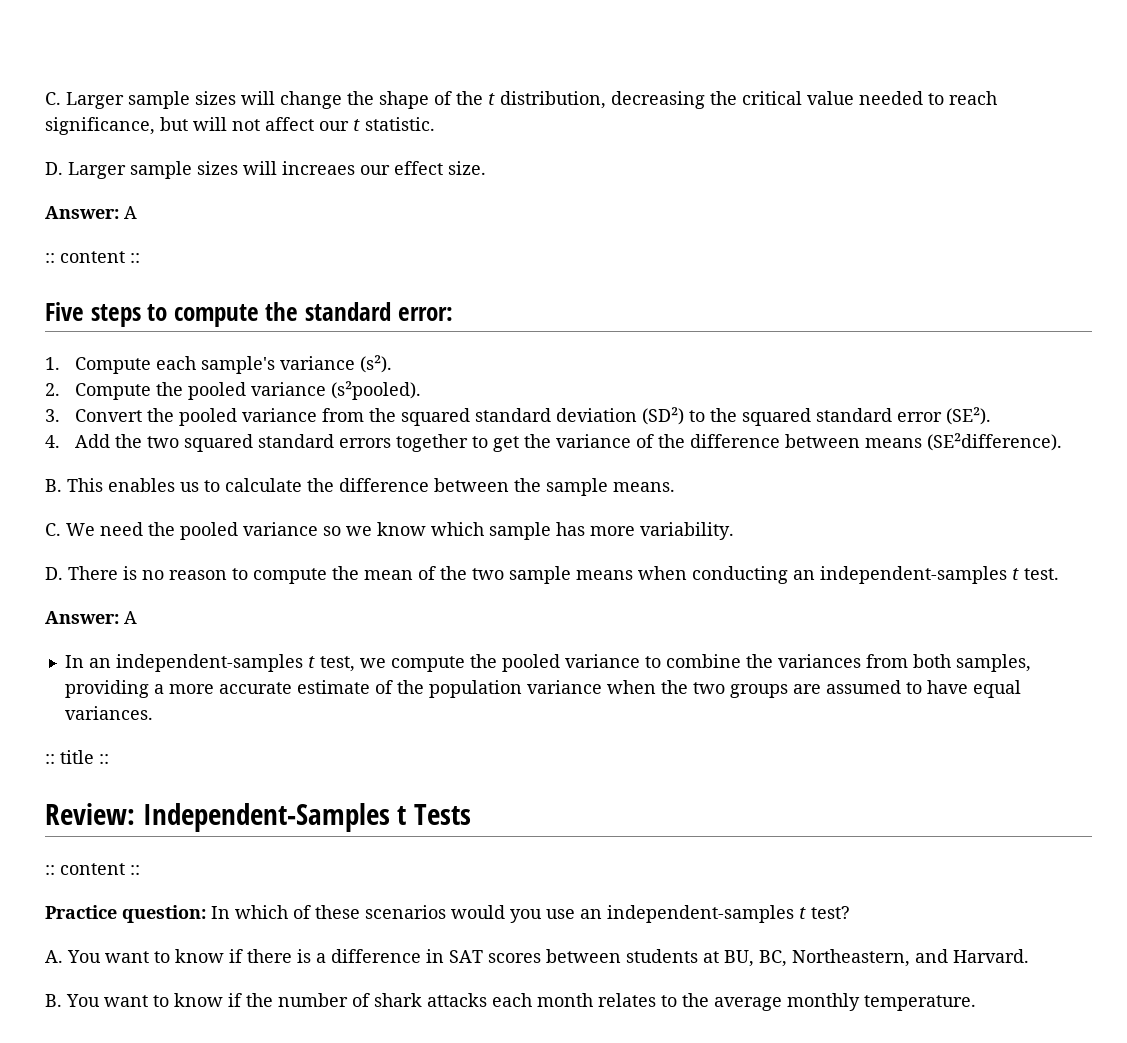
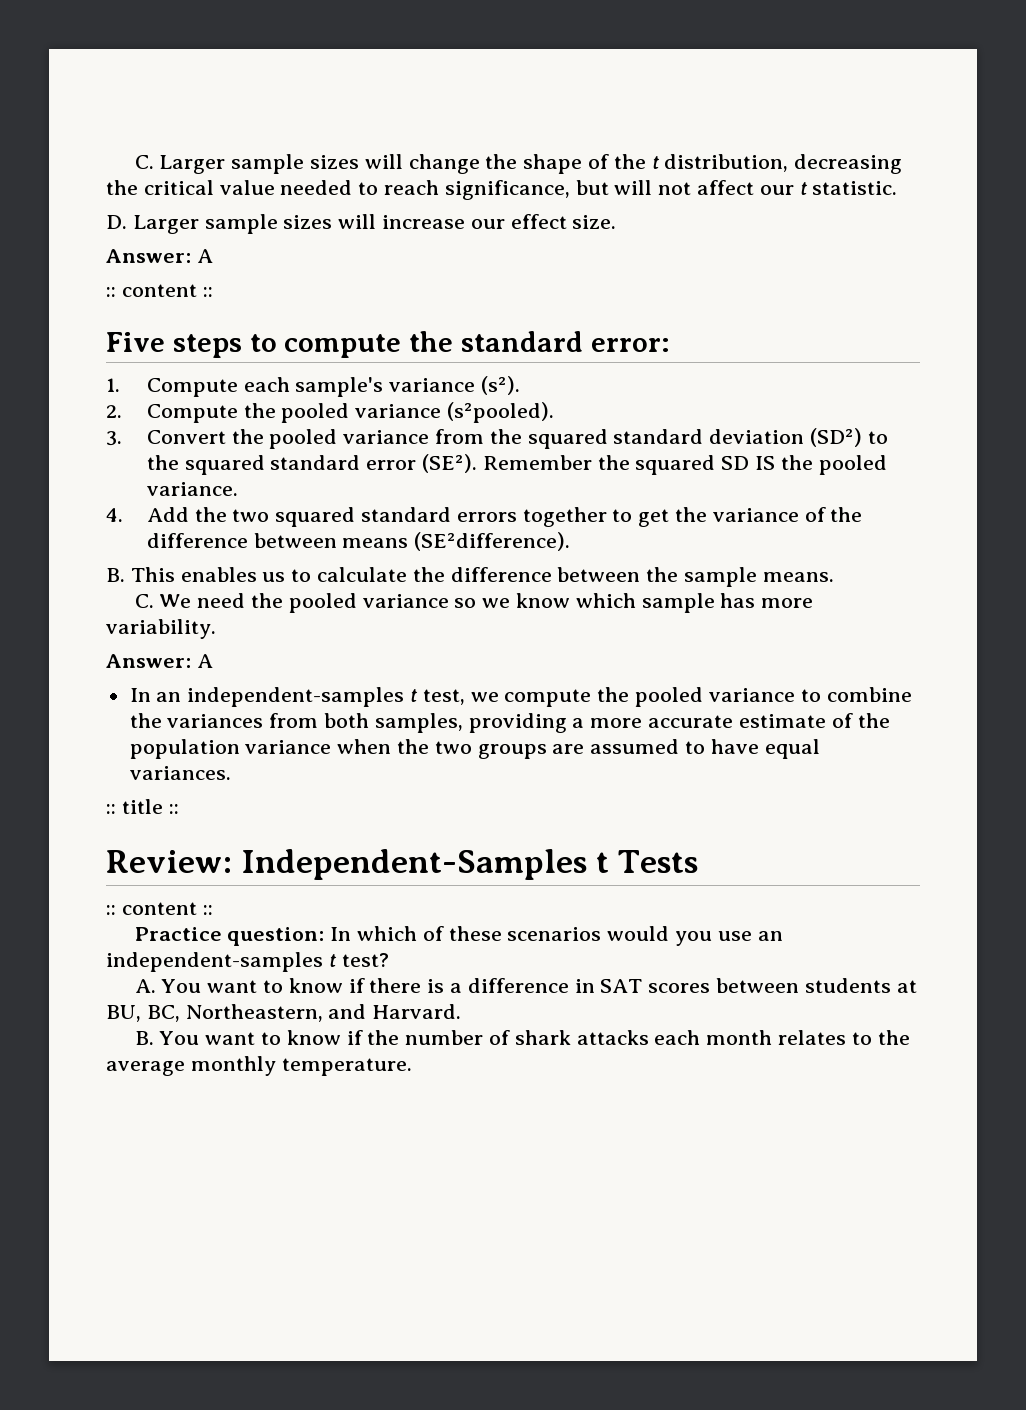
[282,161,355,175] increaes -> [382,215,466,229] increase
(992, 416) none -> [482,455,887,475] [146,482,238,496] Remember the squared SD IS the pooled variance.
[45,566,1059,584] // D. There is no reason to compute the mean of the two sample means when conducting an independent-samples t test. -> (216, 629) none

